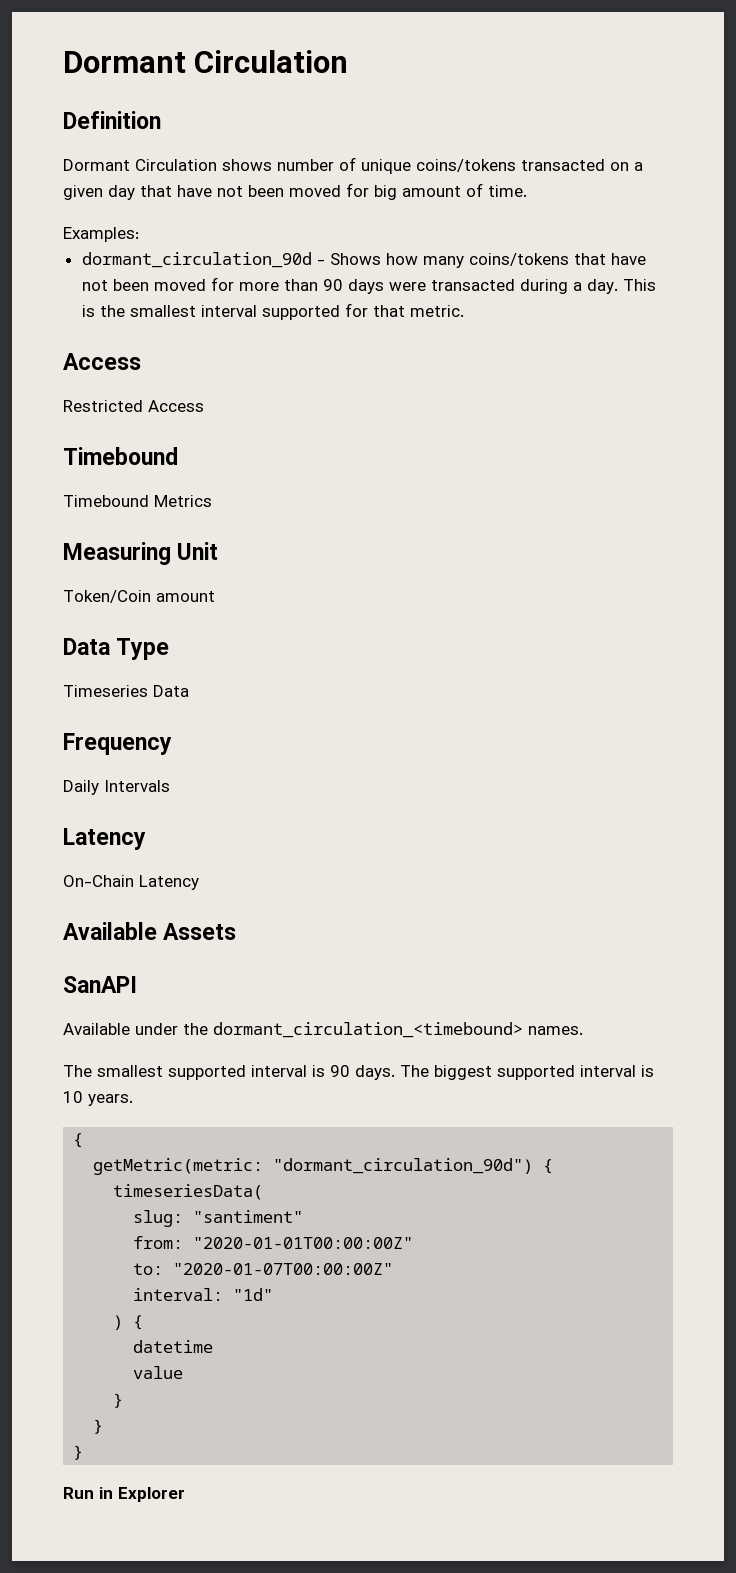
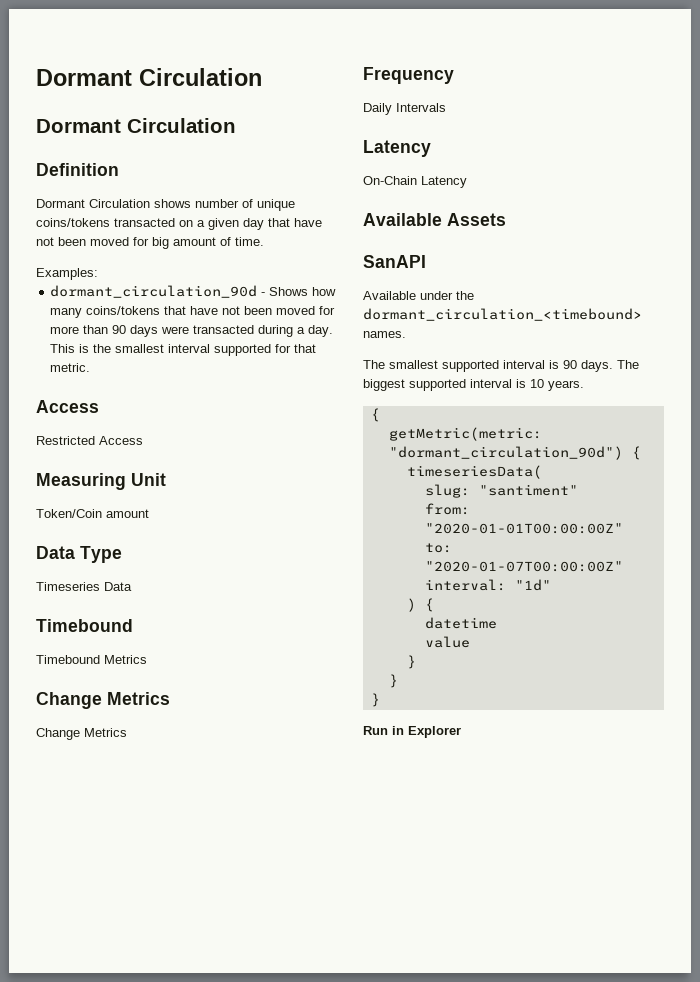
[63,50,349,73] Dormant Circulation -> [36,68,262,86] [36,118,236,133] Dormant Circulation // Dormant Circulation
[63,447,178,465] [63,495,212,507] // Timebound // Timebound Metrics -> (143, 440) none
(189, 691) none -> [36,619,133,632] [36,655,147,664] [36,692,170,709] [36,728,127,740] // Timebound // Timebound Metrics // Change Metrics // Change Metrics

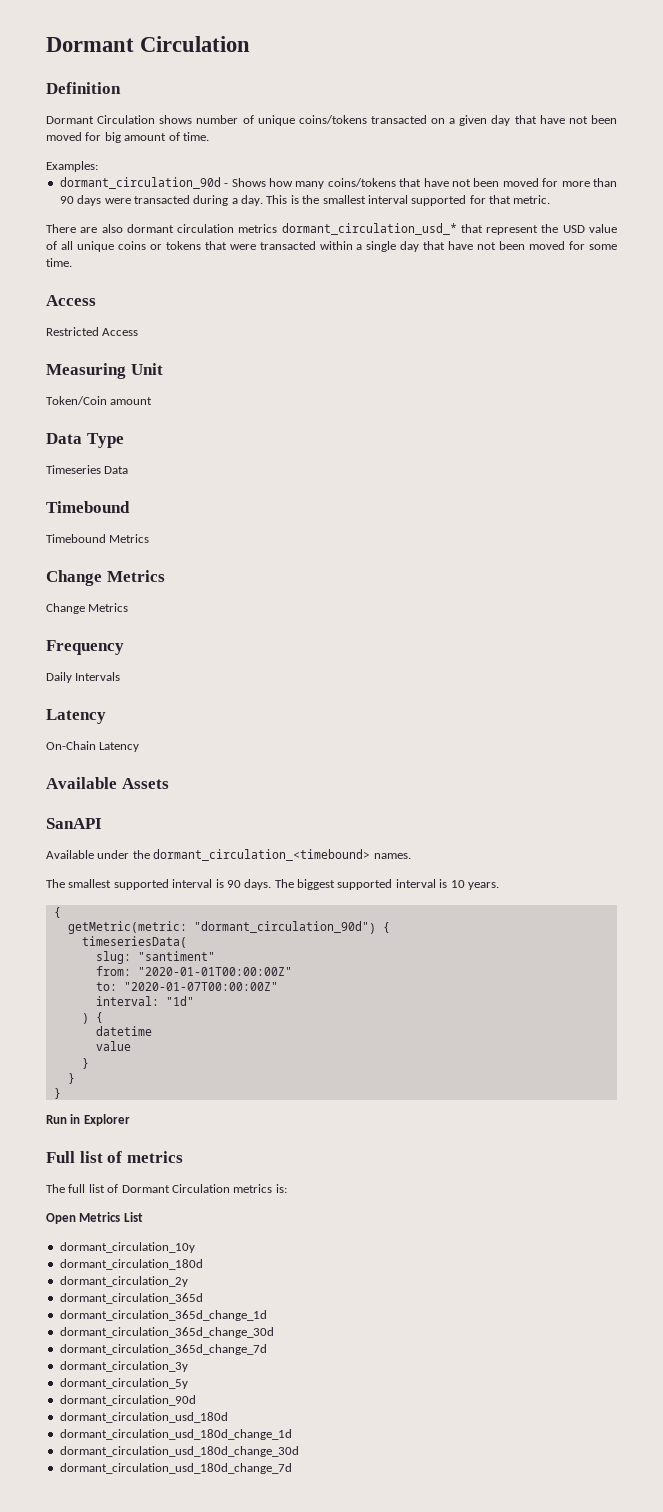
[36,68,262,86] [36,118,236,133] Dormant Circulation // Dormant Circulation -> [46,36,251,52] Dormant Circulation
(91, 367) none -> [46,223,617,235] [46,241,618,252] [46,258,72,267] // There are also dormant circulation metrics dormant_circulation_usd_* that represent the USD value of all unique coins or tokens that were transacted within a single day that have not been moved for some time.
(461, 732) none -> [46,1151,183,1163] [46,1184,287,1193] [46,1212,143,1224] [59,1242,195,1253] [59,1259,203,1270] [59,1276,188,1287] [59,1293,203,1304] [59,1310,267,1321] [59,1327,274,1338] [59,1344,267,1355] [59,1361,188,1372] [59,1378,188,1389] [59,1395,196,1406] [59,1412,228,1423] [59,1429,292,1440] [59,1446,299,1457] [59,1463,292,1474] // Full list of metrics // The full list of Dormant Circulation metrics is: // Open Metrics List // dormant_circulation_10y // dormant_circulation_180d // dormant_circulation_2y // dormant_circulation_365d // dormant_circulation_365d_change_1d // dormant_circulation_365d_change_30d // dormant_circulation_365d_change_7d // dormant_circulation_3y // dormant_circulation_5y // dormant_circulation_90d // dormant_circulation_usd_180d // dormant_circulation_usd_180d_change_1d // dormant_circulation_usd_180d_change_30d // dormant_circulation_usd_180d_change_7d

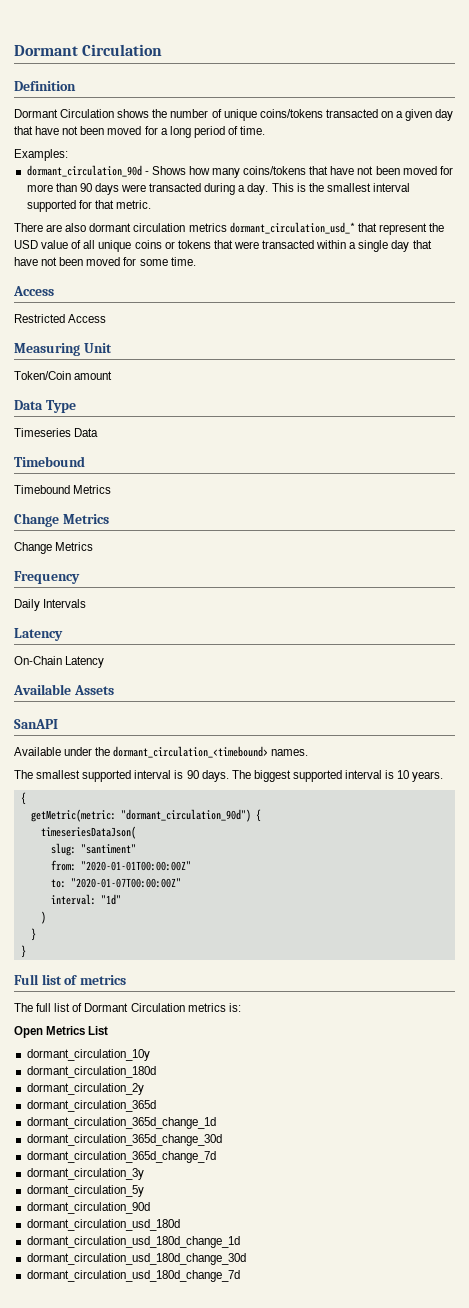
(193, 119) none -> [152,109,168,118] the
[104,132,167,143] big amount -> [160,126,225,138] a long period
[81,936,187,948] timeseriesData( -> [40,826,136,839] timeseriesDataJson(
[95,1012,103,1023] [95,1026,152,1036] [95,1041,131,1051] [81,1058,89,1069] [67,1073,75,1084] [53,1088,61,1099] [46,1114,130,1126] { // datetime // value // } // } // } // Run in Explorer -> [30,928,36,941] [20,945,26,958] // } // }

